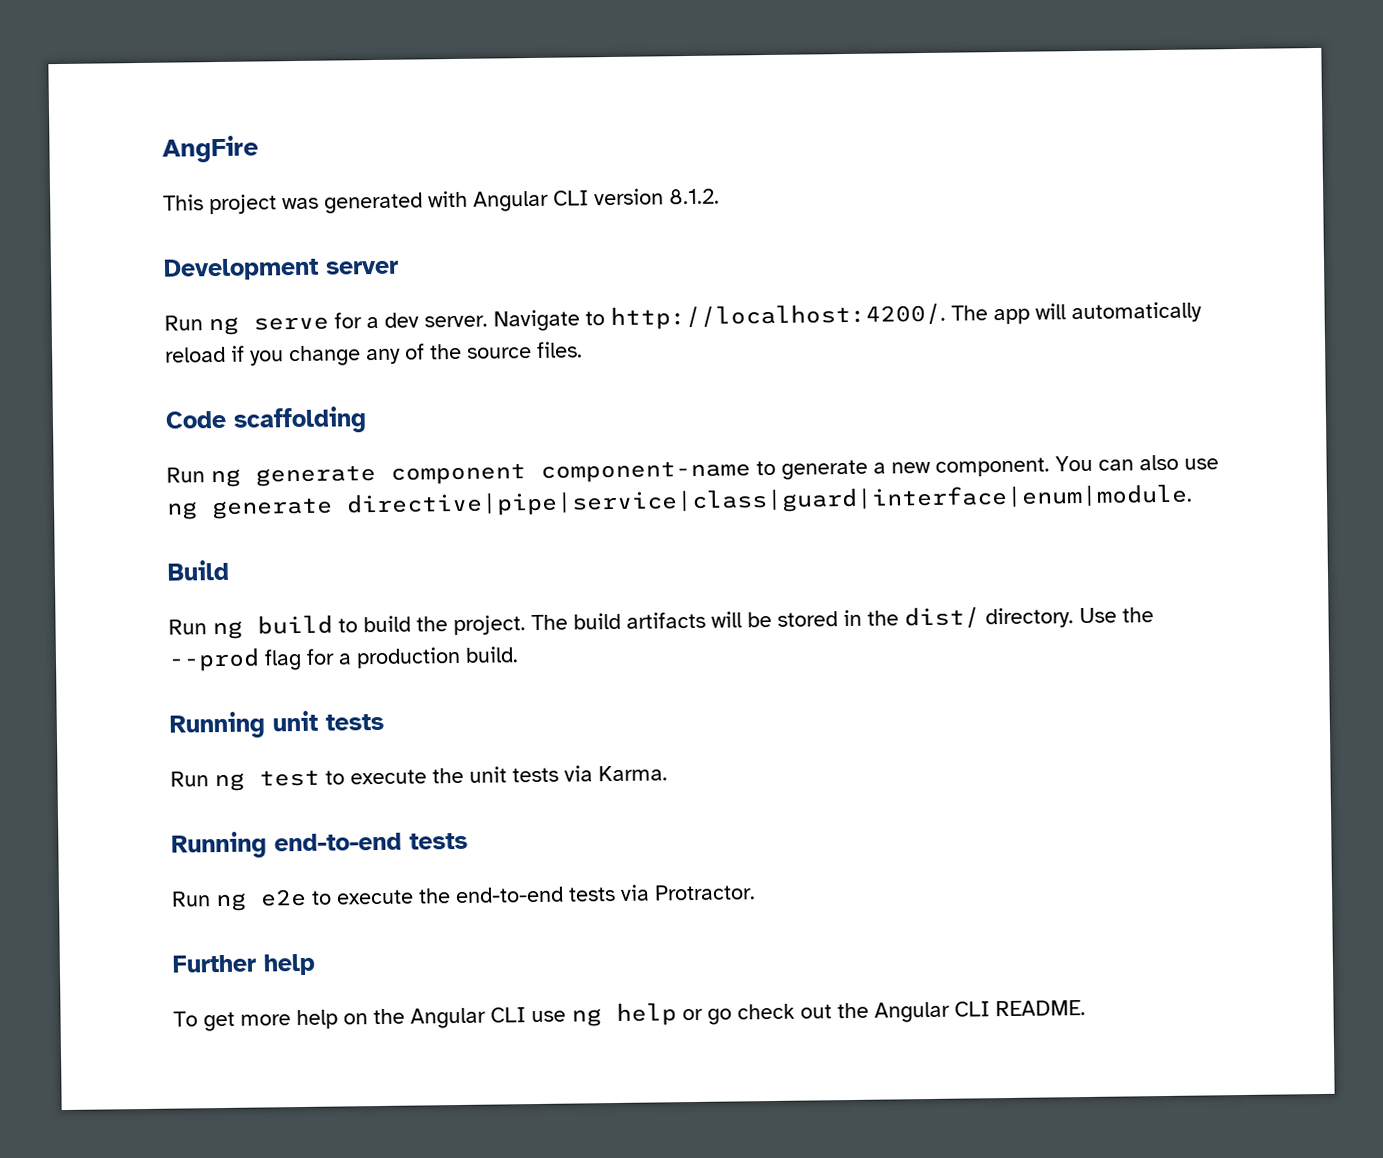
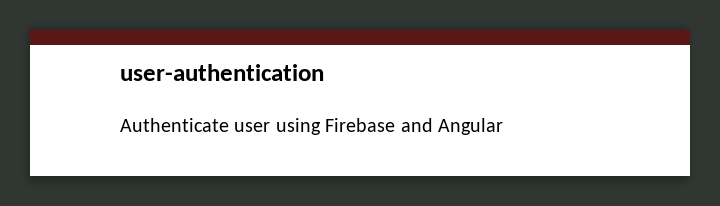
[162,135,259,163] [163,188,720,215] [163,257,399,281] [164,301,1202,336] [165,341,583,367] [165,406,367,434] [166,454,1219,488] [166,483,1193,520] [167,559,229,581] [168,606,1154,640] [168,646,519,672] [169,710,384,739] [170,765,668,792] [171,831,468,859] [171,884,756,912] [172,953,316,976] [173,1000,1086,1032] AngFire // This project was generated with Angular CLI version 8.1.2. // Development server // Run ng serve for a dev server. Navigate to http://localhost:4200/. The app will automatically reload if you change any of the source files. // Code scaffolding // Run ng generate component component-name to generate a new component. You can also use ng generate directive|pipe|service|class|guard|interface|enum|module. // Build // Run ng build to build the project. The build artifacts will be stored in the dist/ directory. Use the --prod flag for a production build. // Running unit tests // Run ng test to execute the unit tests via Karma. // Running end-to-end tests // Run ng e2e to execute the end-to-end tests via Protractor. // Further help // To get more help on the Angular CLI use ng help or go check out the Angular CLI README. -> [120,64,324,81] [120,118,503,135] user-authentication // Authenticate user using Firebase and Angular

